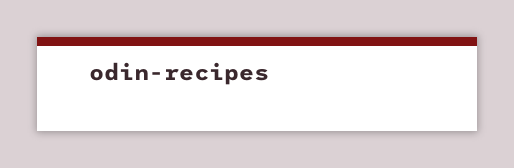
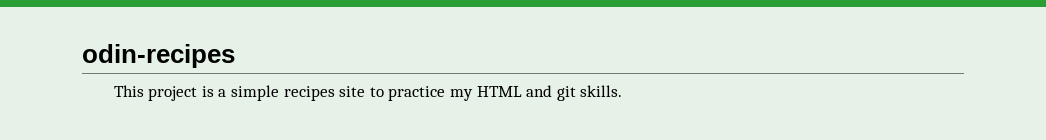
(269, 73) none -> [113,85,623,101] // This project is a simple recipes site to practice my HTML and git skills.

